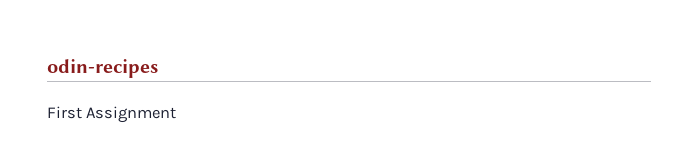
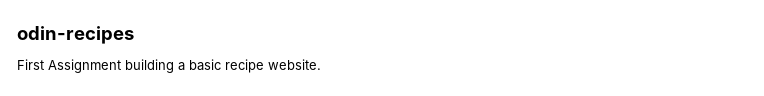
(177, 114) none -> [125,59,321,73] building a basic recipe website.

